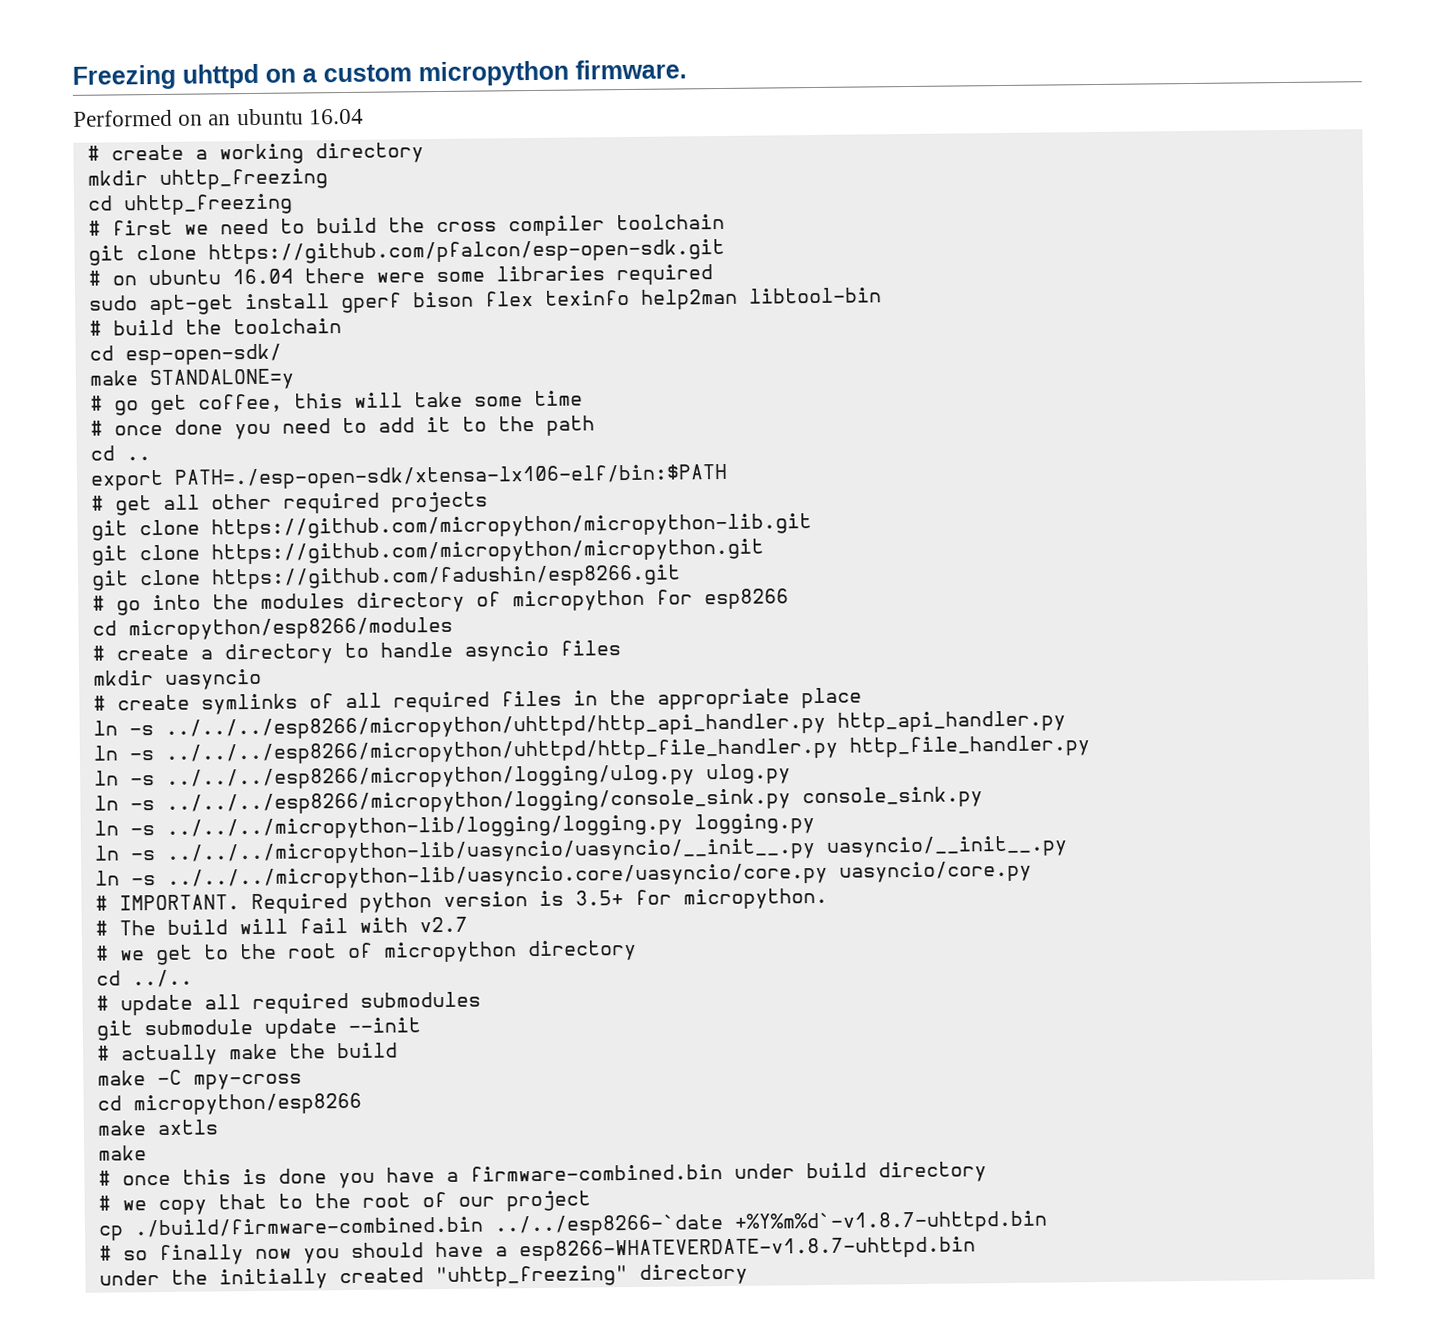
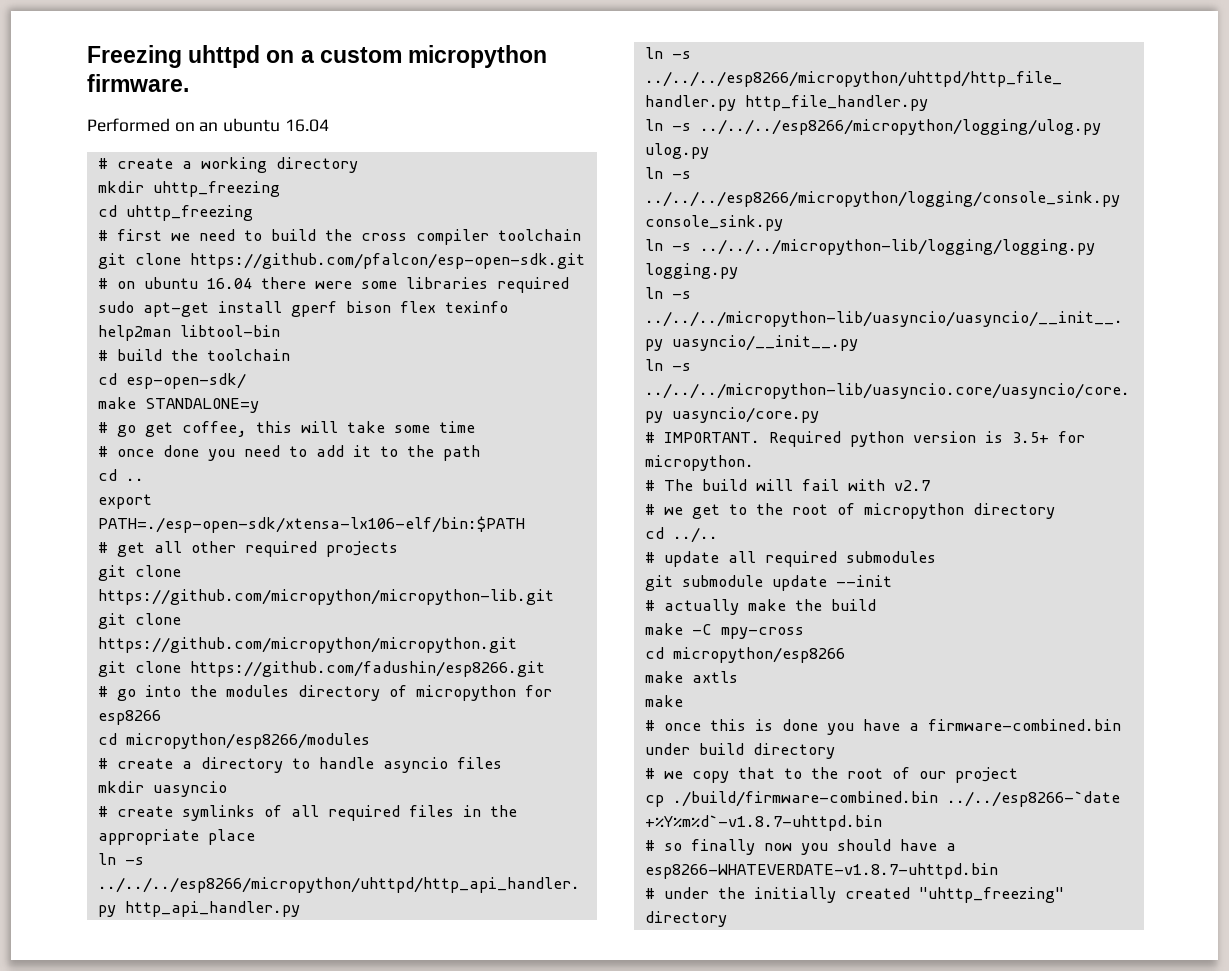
(976, 1249) none -> [644,888,655,899] #

